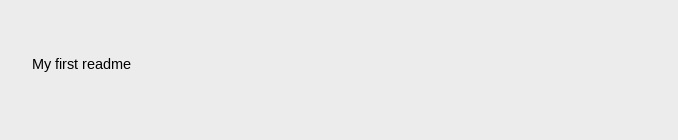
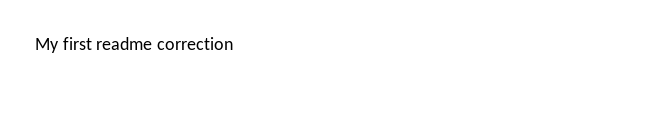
(131, 63) none -> [157,37,234,50] correction

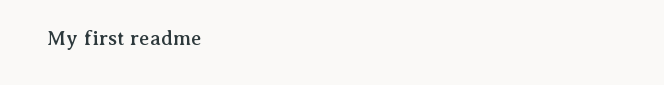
[157,37,234,50] correction -> (203, 37) none

